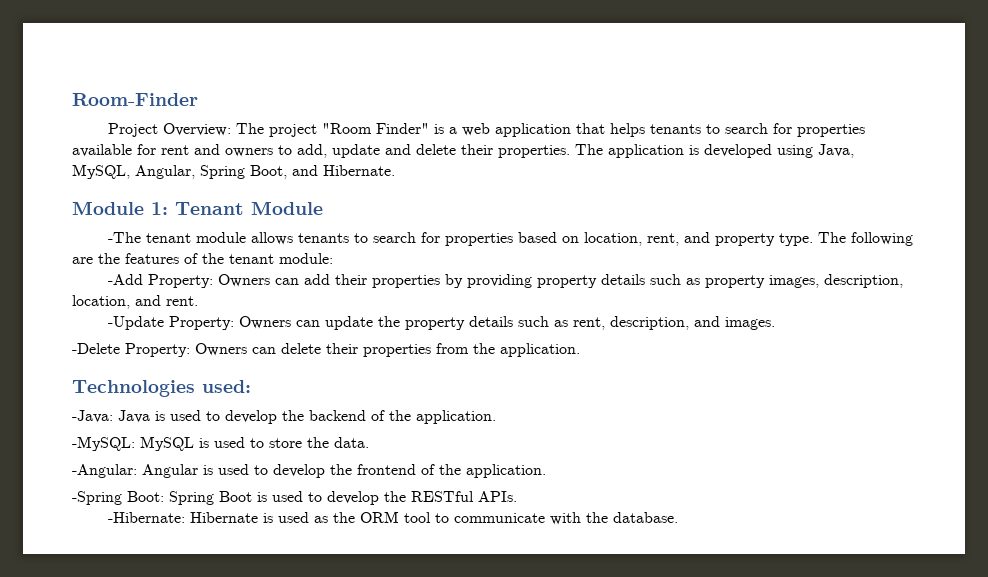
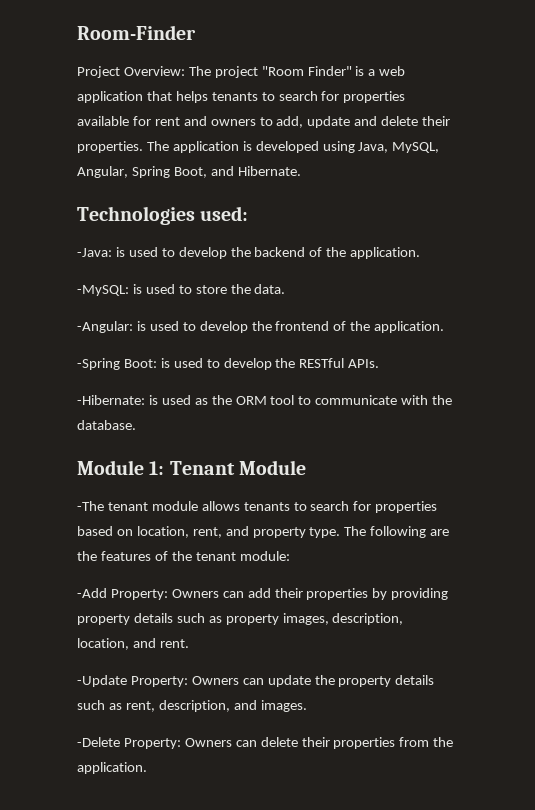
(395, 170) none -> [77,206,249,225] [77,247,421,259] [77,284,286,296] [77,321,445,333] [77,358,380,370] [77,395,453,405] [77,420,136,430] // Technologies used: // -Java: is used to develop the backend of the application. // -MySQL: is used to store the data. // -Angular: is used to develop the frontend of the application. // -Spring Boot: is used to develop the RESTful APIs. // -Hibernate: is used as the ORM tool to communicate with the database.
[72,380,251,397] [72,410,496,424] [72,436,369,451] [72,464,546,478] [72,491,517,505] [108,511,679,525] // Technologies used: // -Java: Java is used to develop the backend of the application. // -MySQL: MySQL is used to store the data. // -Angular: Angular is used to develop the frontend of the application. // -Spring Boot: Spring Boot is used to develop the RESTful APIs. // -Hibernate: Hibernate is used as the ORM tool to communicate with the database. -> (147, 768) none

